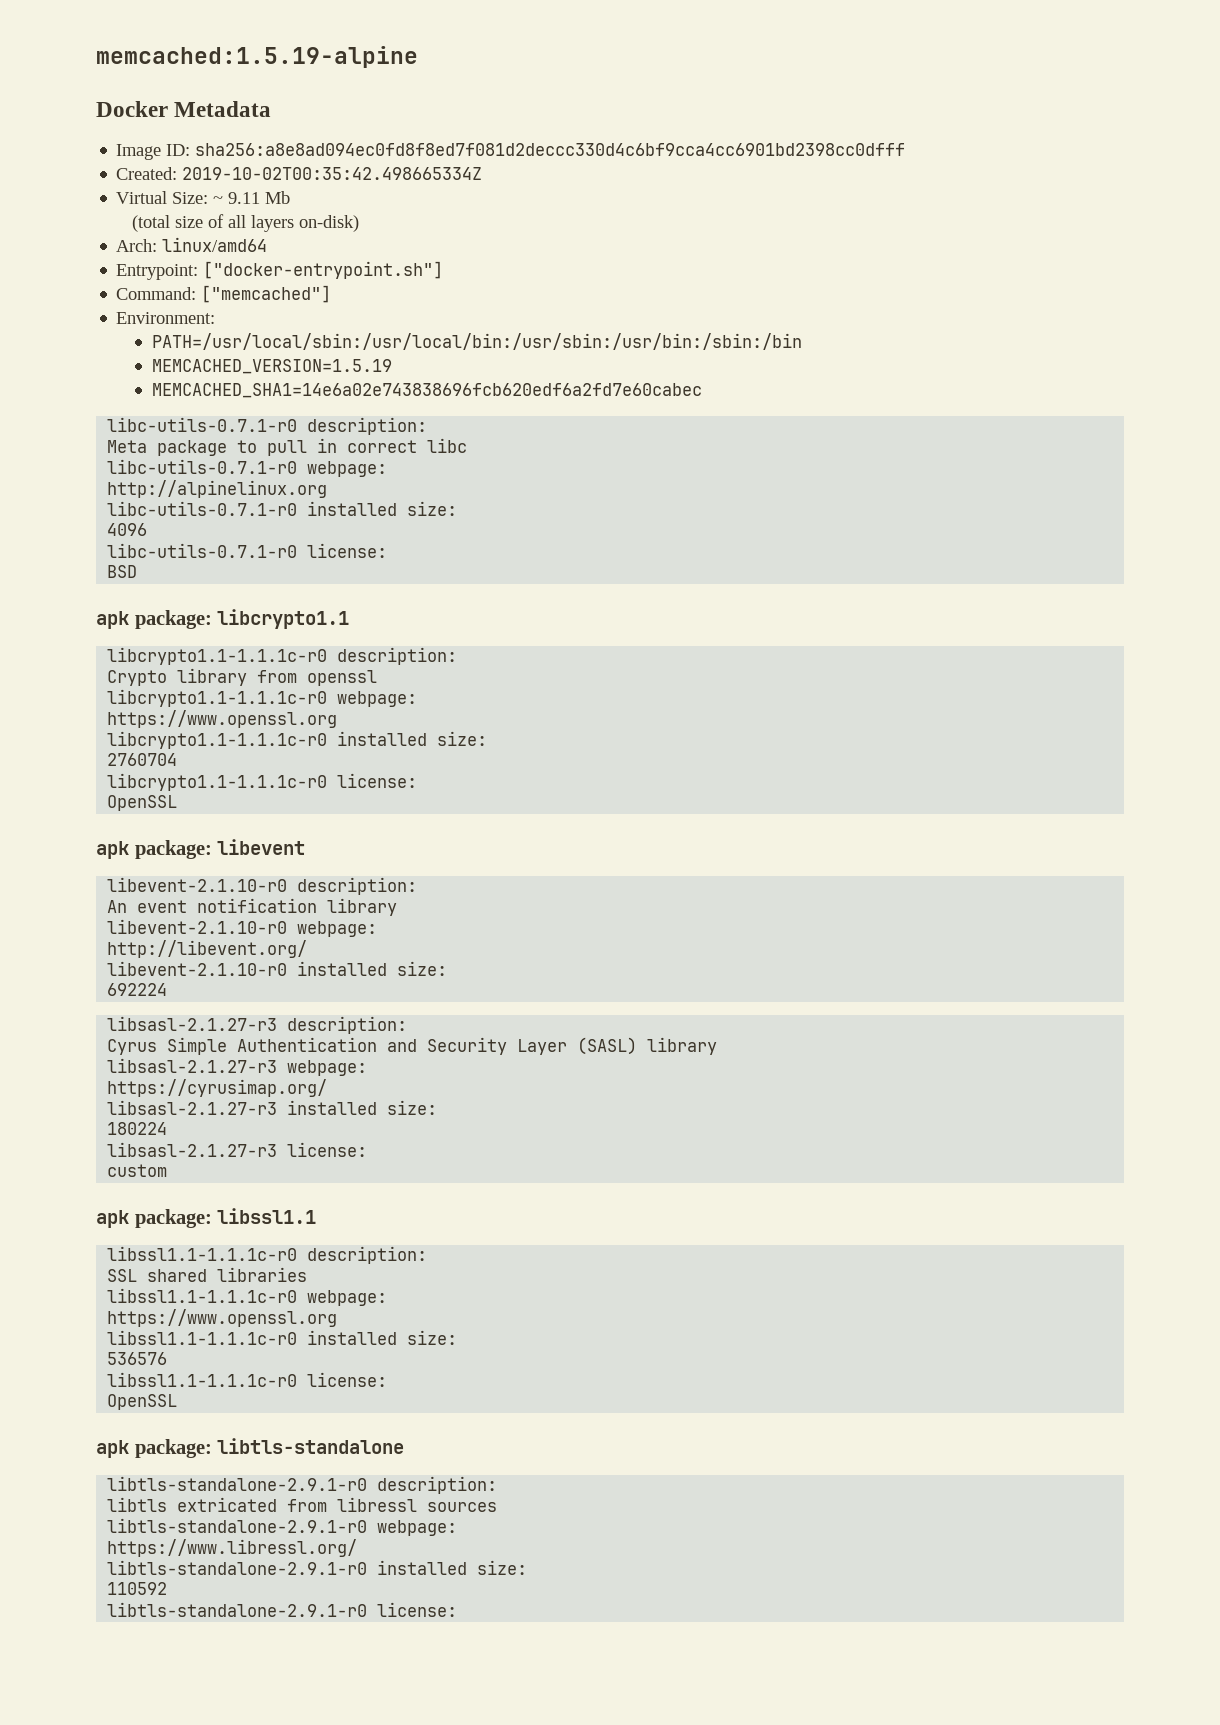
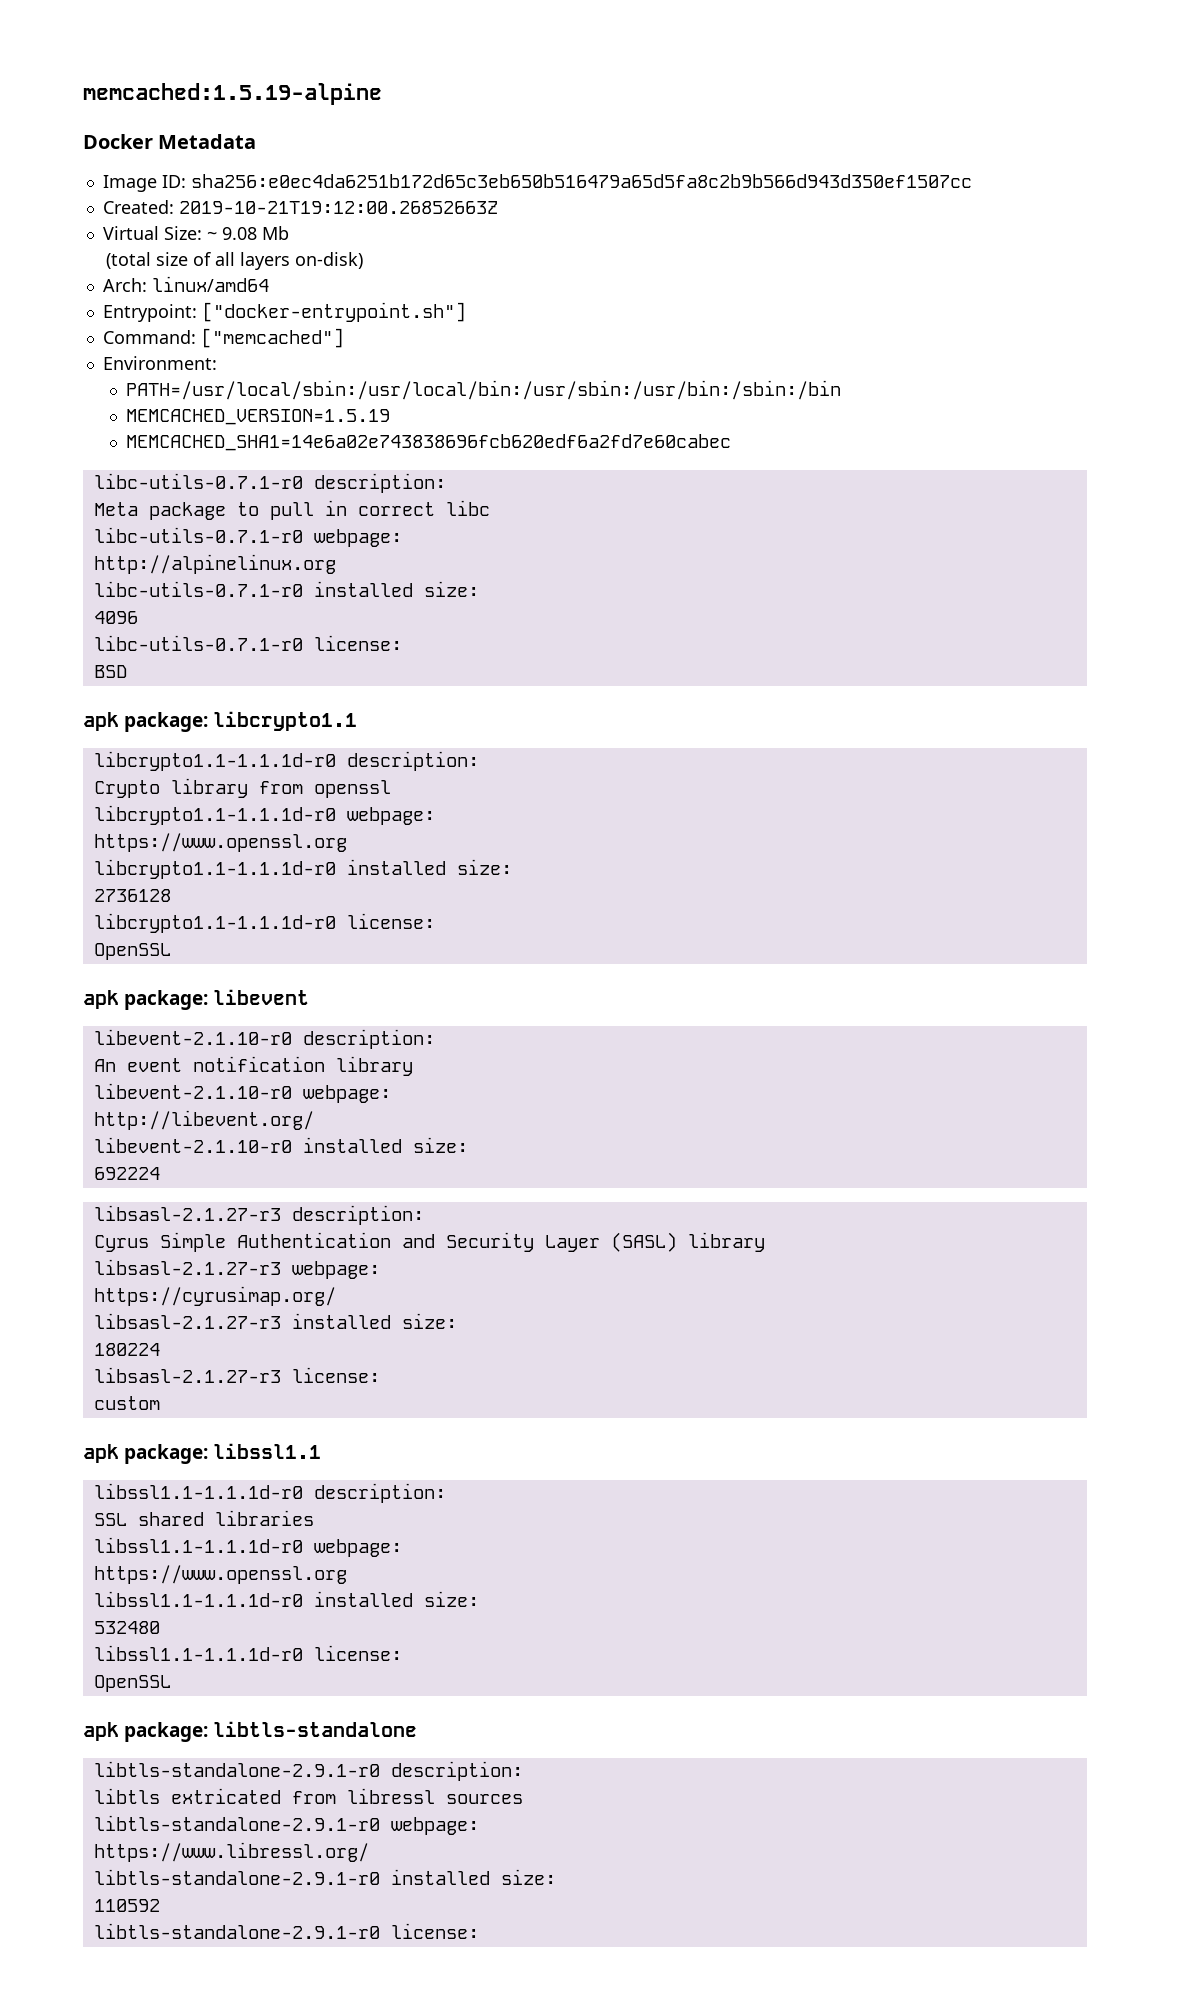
[195,143,906,156] sha256:a8e8ad094ec0fd8f8ed7f081d2deccc330d4c6bf9cca4cc6901bd2398cc0dfff -> [190,174,972,188] sha256:e0ec4da6251b172d65c3eb650b516479a65d5fa8c2b9b566d943d350ef1507cc
[182,167,483,180] 2019-10-02T00:35:42.498665334Z -> [178,201,498,214] 2019-10-21T19:12:00.26852663Z
[228,192,261,204] 9.11 -> [221,227,257,240] 9.08
[107,647,328,665] libcrypto1.1-1.1.1c-r0 -> [93,751,336,771] libcrypto1.1-1.1.1d-r0
[107,689,418,707] [107,710,338,728] [107,731,488,749] [107,753,178,766] [107,773,328,791] libcrypto1.1-1.1.1c-r0 webpage: // https://www.openssl.org // libcrypto1.1-1.1.1c-r0 installed size: // 2760704 // libcrypto1.1-1.1.1c-r0 -> [93,805,435,825] [93,833,347,852] [93,859,512,879] [93,889,171,902] [93,913,336,933] libcrypto1.1-1.1.1d-r0 webpage: // https://www.openssl.org // libcrypto1.1-1.1.1d-r0 installed size: // 2736128 // libcrypto1.1-1.1.1d-r0
[107,1246,298,1261] libssl1.1-1.1.1c-r0 -> [93,1483,303,1499] libssl1.1-1.1.1d-r0
[107,1288,388,1306] [107,1309,338,1327] [107,1330,458,1345] [107,1352,168,1365] [107,1372,298,1387] libssl1.1-1.1.1c-r0 webpage: // https://www.openssl.org // libssl1.1-1.1.1c-r0 installed size: // 536576 // libssl1.1-1.1.1c-r0 -> [93,1537,402,1557] [93,1565,347,1584] [93,1591,479,1607] [93,1621,160,1634] [93,1645,303,1661] libssl1.1-1.1.1d-r0 webpage: // https://www.openssl.org // libssl1.1-1.1.1d-r0 installed size: // 532480 // libssl1.1-1.1.1d-r0

